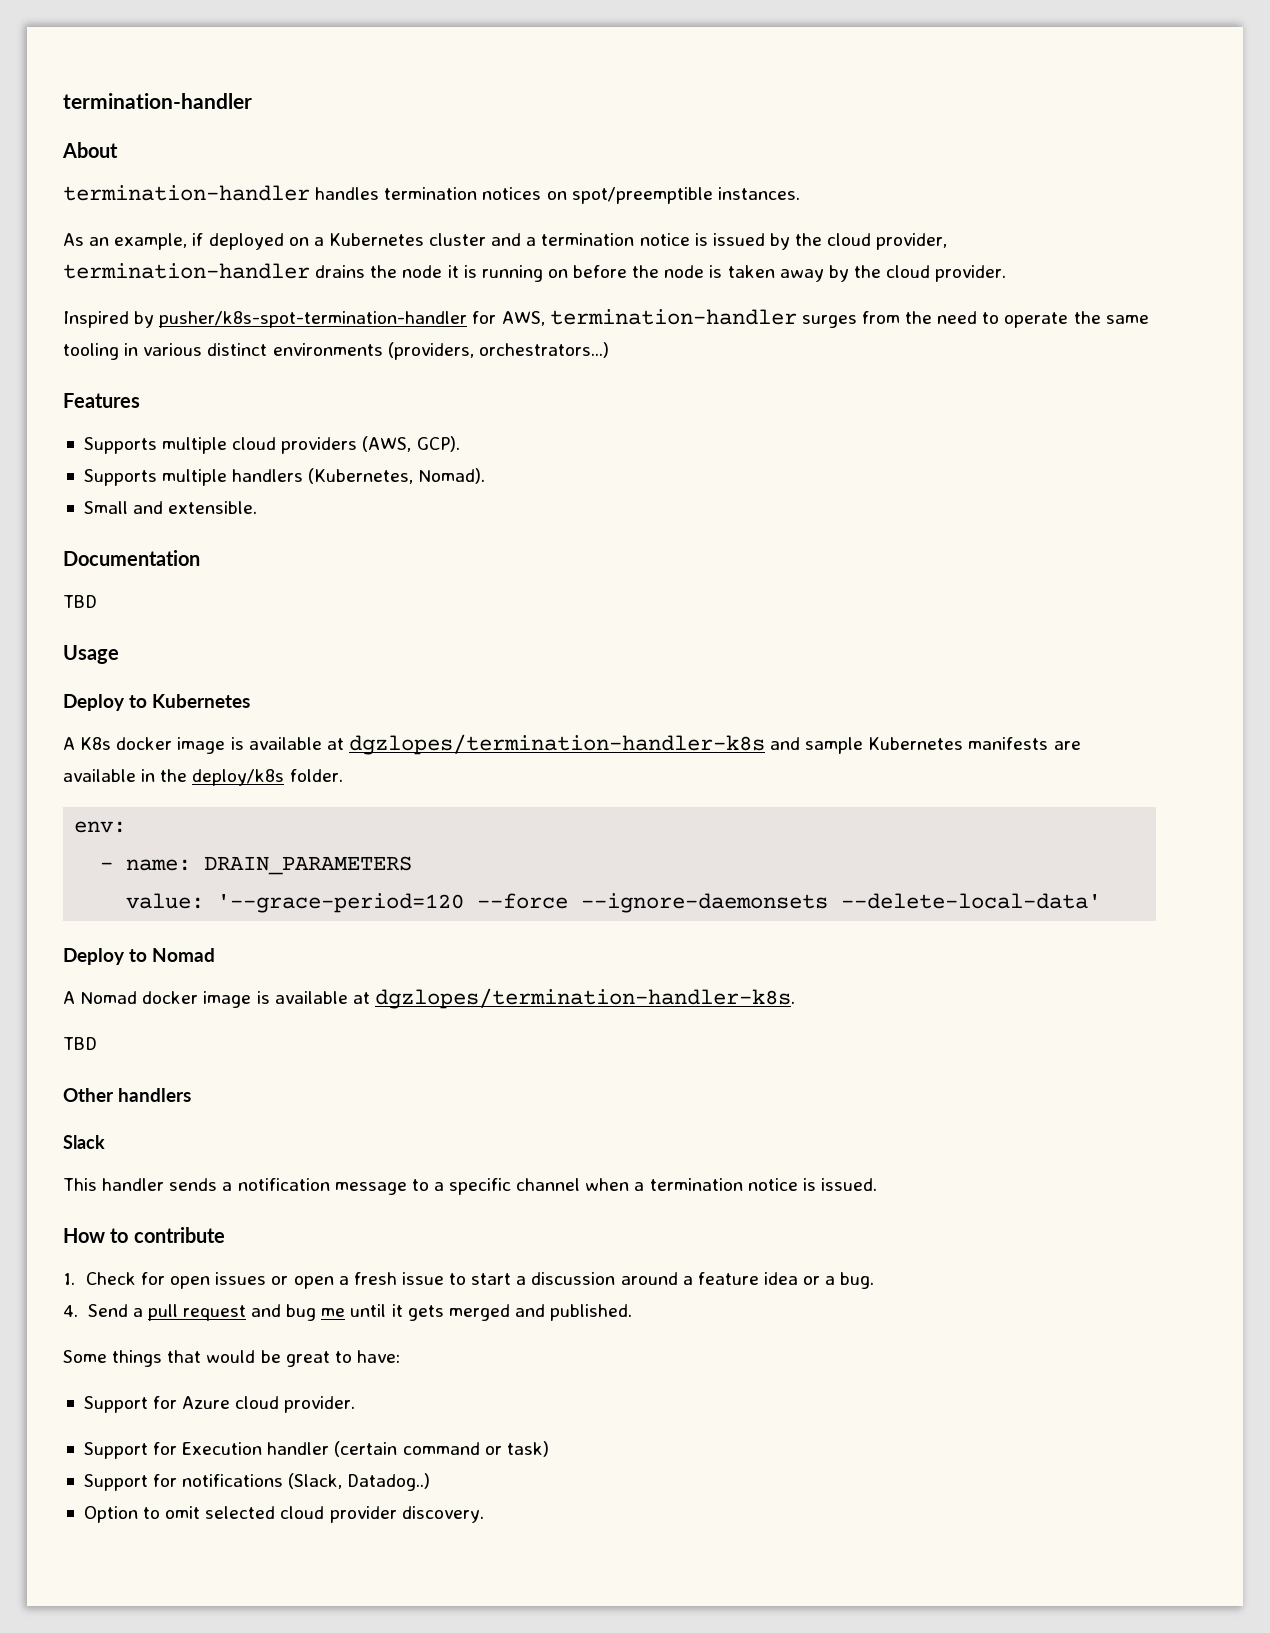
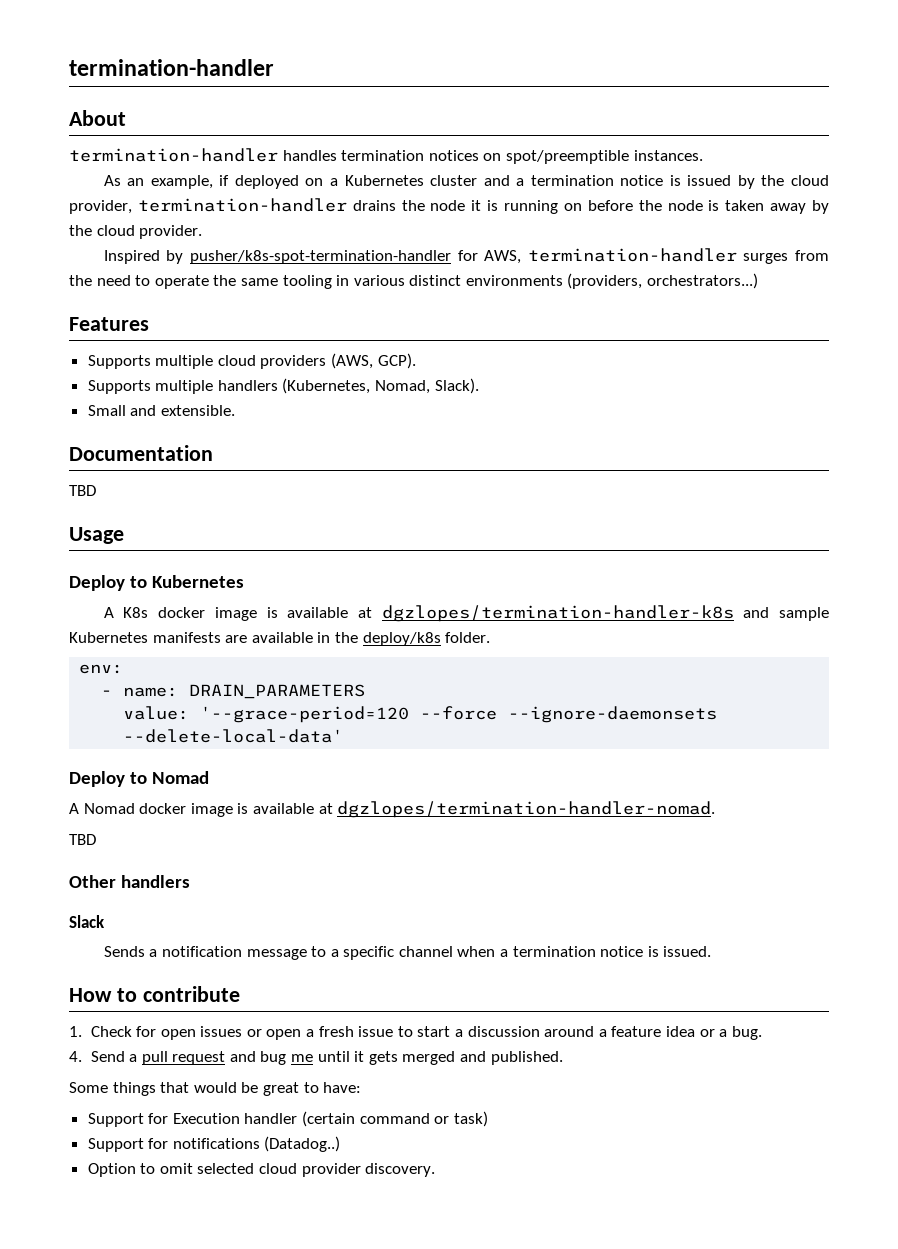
[418,468,486,484] Nomad). -> [375,378,479,394] Nomad, Slack).
[374,988,795,1009] dgzlopes/termination-handler-k8s. -> [337,801,716,818] dgzlopes/termination-handler-nomad.
[63,1178,218,1191] This handler sends -> [103,946,145,957] Sends
[83,1396,356,1413] // Support for Azure cloud provider. -> (362, 1087) none
[288,1473,431,1491] (Slack, Datadog..) -> [264,1136,341,1152] (Datadog..)

